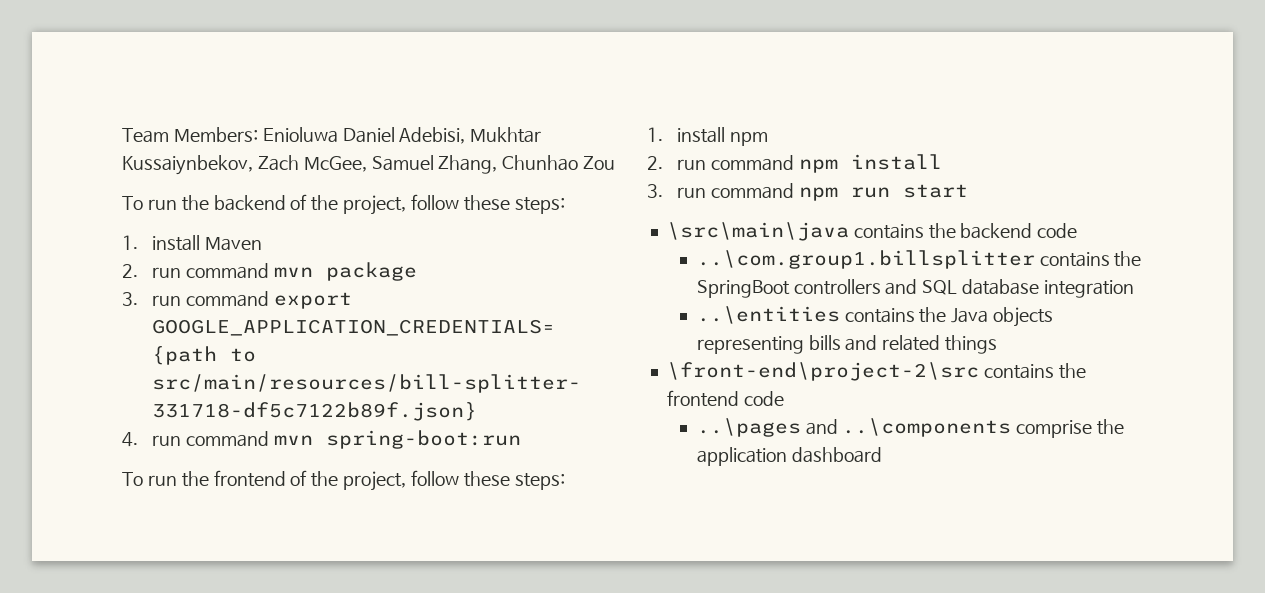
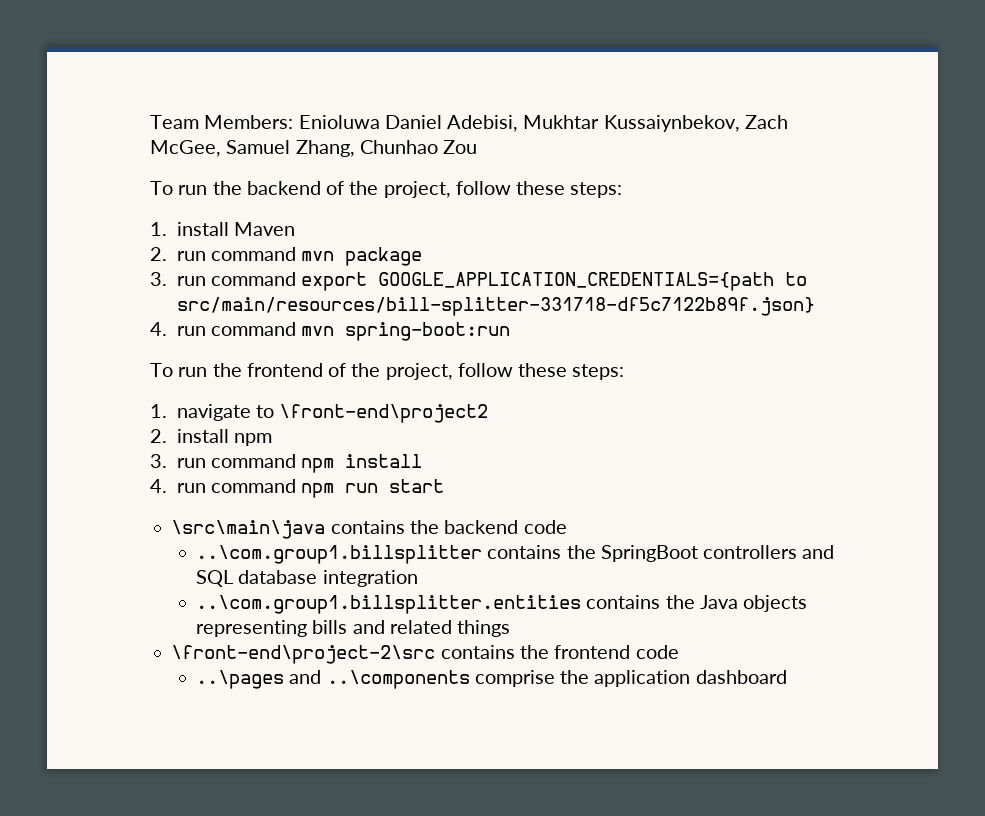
(663, 134) none -> [176,404,489,423] [150,429,167,443] navigate to \front-end\project2 // 2.
[647,156,663,170] 2. -> [150,454,167,468] 3.
[647,184,663,198] 3. -> [150,479,167,493] 4.
[696,306,840,324] ..\entities -> [196,595,582,614] ..\com.group1.billsplitter.entities

